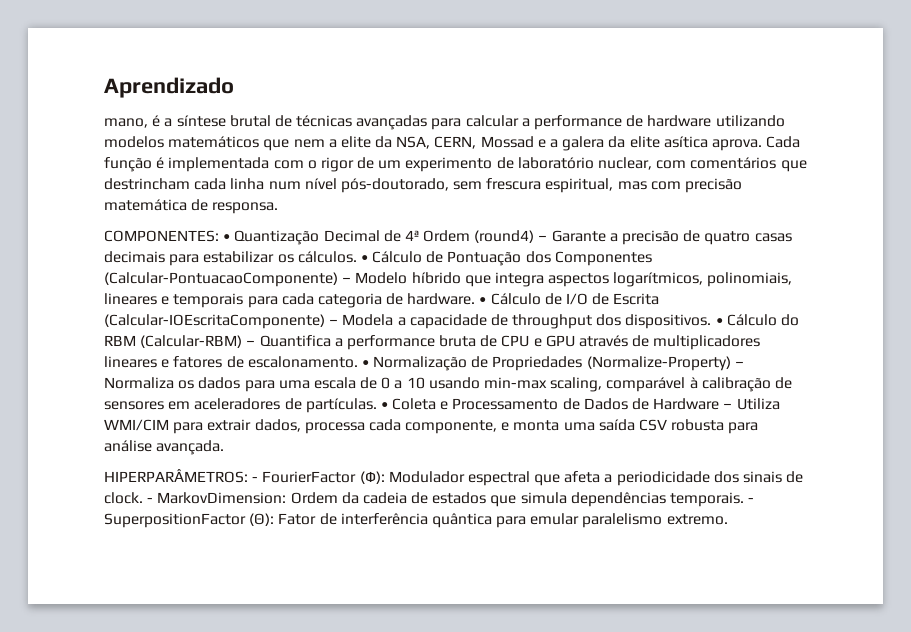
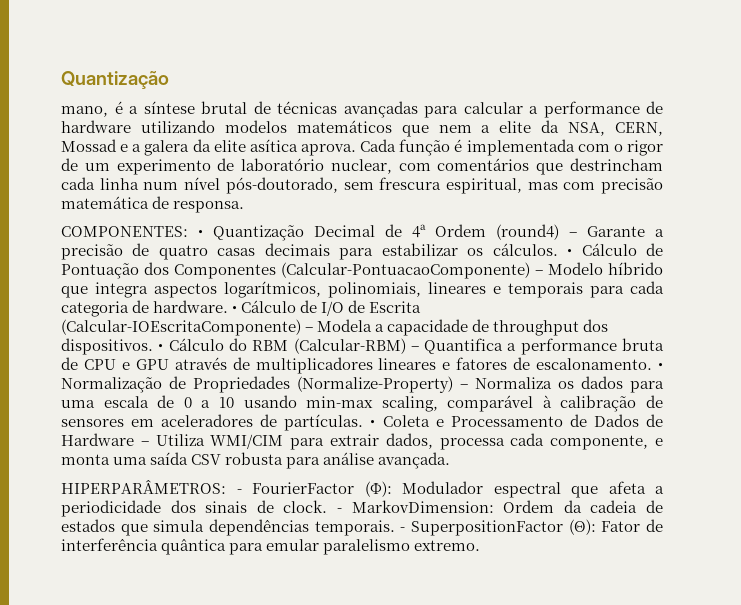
[104,77,234,98] Aprendizado -> [61,71,169,89] Quantização

